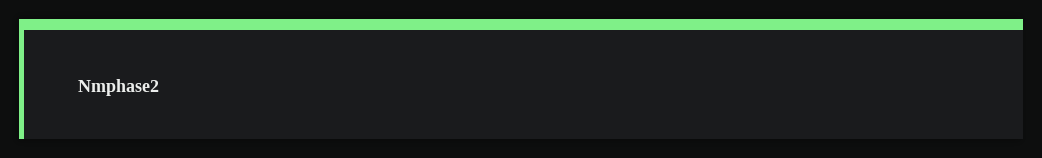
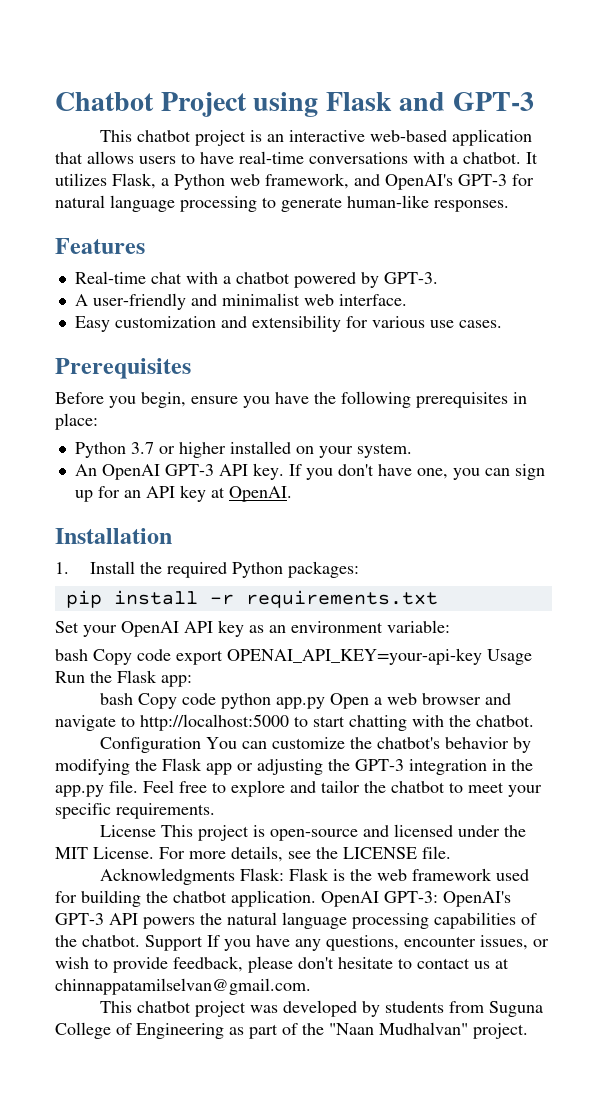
[78,79,159,96] Nmphase2 -> [55,92,534,117] [99,129,532,146] [55,151,538,164] [55,173,534,190] [55,195,509,212] [55,238,145,254] [74,271,438,288] [74,293,407,310] [74,315,502,332] [55,358,191,379] [55,391,527,408] [55,413,98,430] [74,441,412,458] [74,463,545,480] [74,485,292,502] [55,528,172,544] [55,561,359,578] [65,590,438,608] [55,620,450,637] [55,648,532,665] [55,670,192,687] [99,693,511,709] [55,714,534,731] [99,737,531,753] [55,758,533,775] [55,780,542,797] [55,803,215,819] [99,824,526,841] [55,846,451,862] [99,868,529,885] [55,890,511,907] [55,912,537,929] [55,935,549,951] [55,956,509,973] [55,978,311,995] [99,1000,543,1017] [55,1022,528,1039] Chatbot Project using Flask and GPT-3 // This chatbot project is an interactive web-based application that allows users to have real-time conversations with a chatbot. It utilizes Flask, a Python web framework, and OpenAI's GPT-3 for natural language processing to generate human-like responses. // Features // Real-time chat with a chatbot powered by GPT-3. // A user-friendly and minimalist web interface. // Easy customization and extensibility for various use cases. // Prerequisites // Before you begin, ensure you have the following prerequisites in place: // Python 3.7 or higher installed on your system. // An OpenAI GPT-3 API key. If you don't have one, you can sign up for an API key at OpenAI. // Installation // 1. Install the required Python packages: // pip install -r requirements.txt // Set your OpenAI API key as an environment variable: // bash Copy code export OPENAI_API_KEY=your-api-key Usage Run the Flask app: // bash Copy code python app.py Open a web browser and navigate to http://localhost:5000 to start chatting with the chatbot. // Configuration You can customize the chatbot's behavior by modifying the Flask app or adjusting the GPT-3 integration in the app.py file. Feel free to explore and tailor the chatbot to meet your specific requirements. // License This project is open-source and licensed under the MIT License. For more details, see the LICENSE file. // Acknowledgments Flask: Flask is the web framework used for building the chatbot application. OpenAI GPT-3: OpenAI's GPT-3 API powers the natural language processing capabilities of the chatbot. Support If you have any questions, encounter issues, or wish to provide feedback, please don't hesitate to contact us at chinnappatamilselvan@gmail.com. // This chatbot project was developed by students from Suguna College of Engineering as part of the "Naan Mudhalvan" project.

